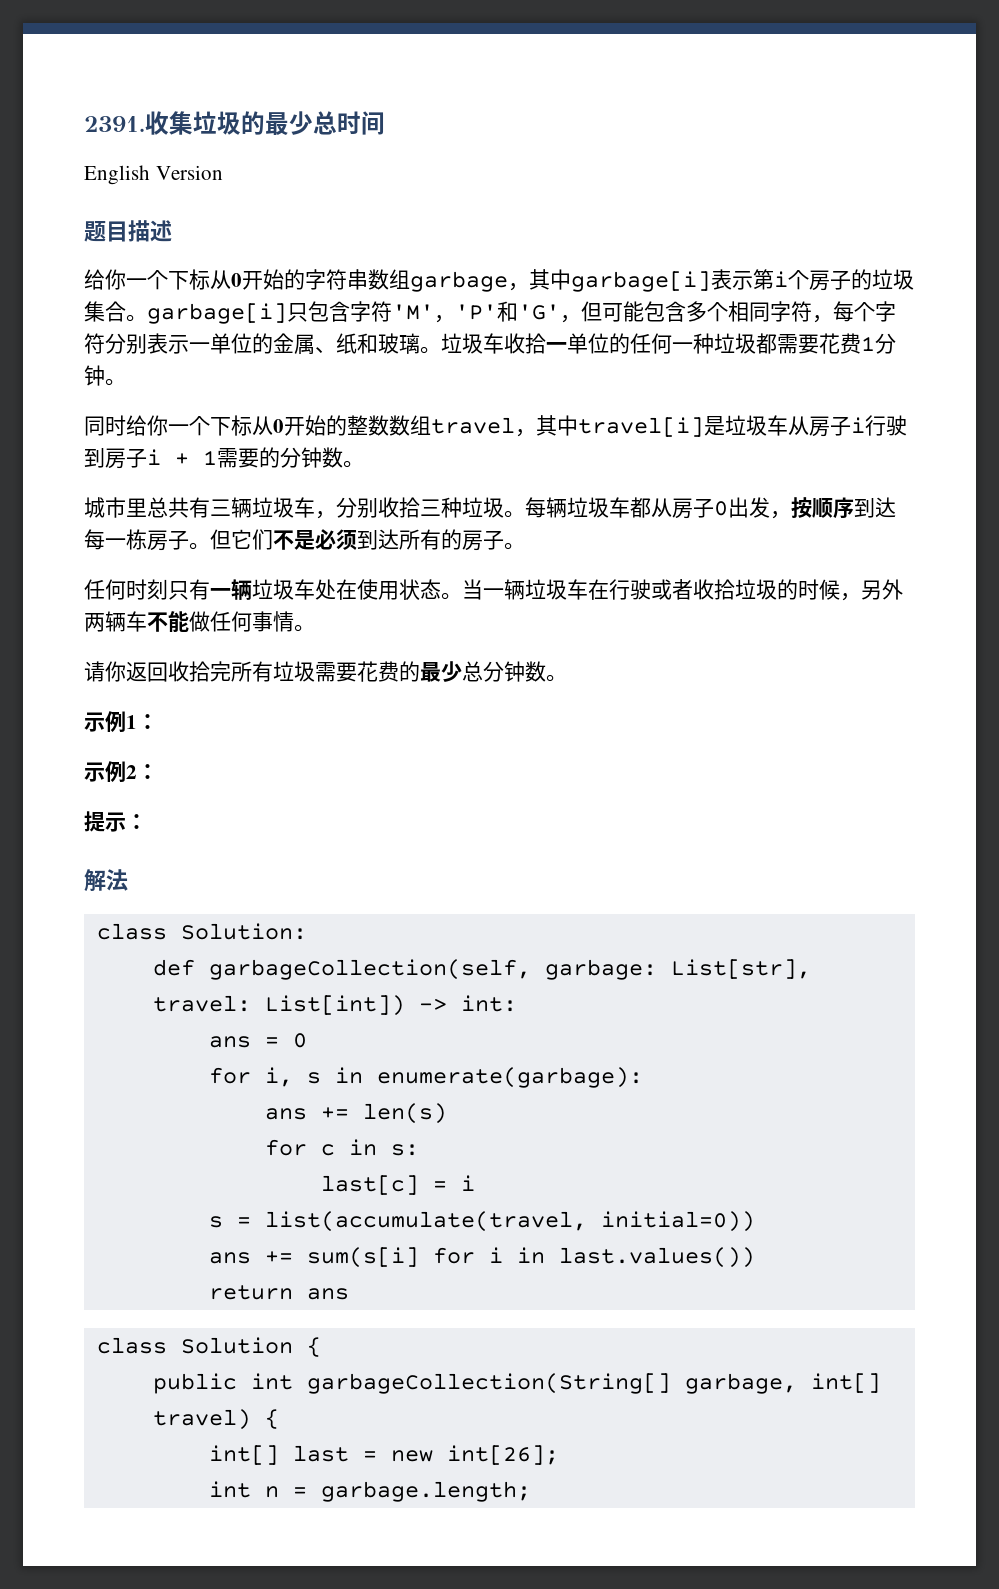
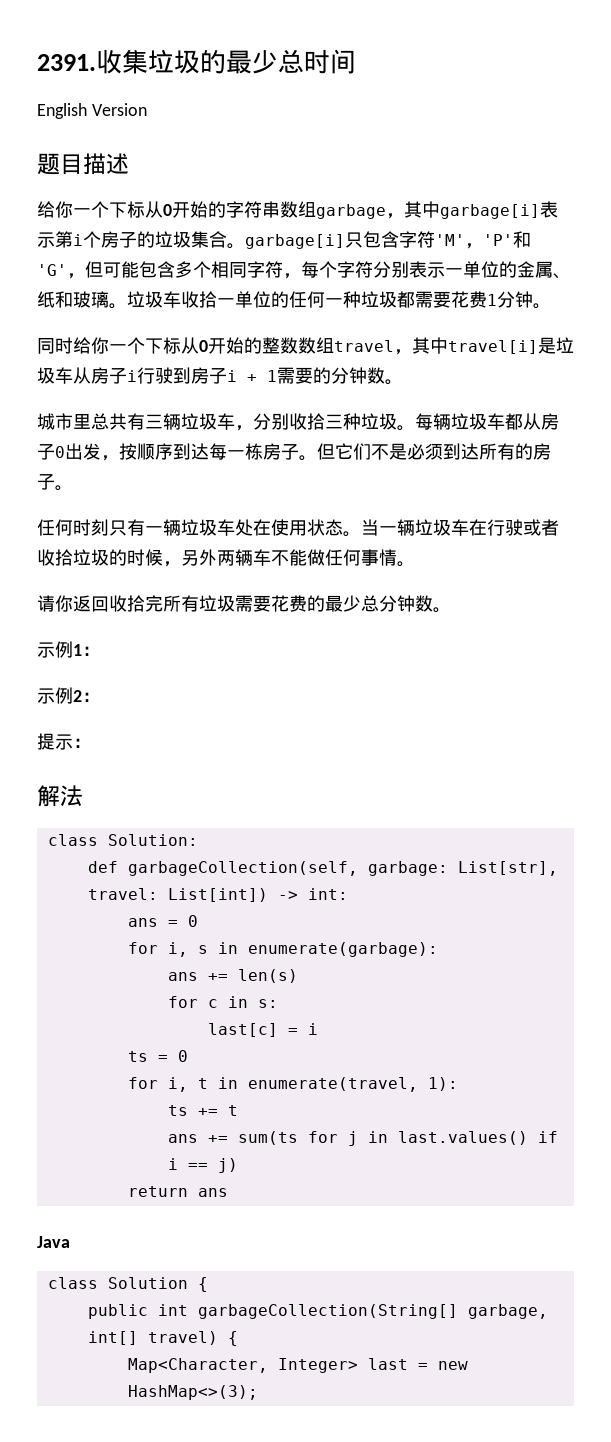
[208,1211,755,1232] [208,1247,755,1268] s = list(accumulate(travel, initial=0)) // ans += sum(s[i] for i in last.values()) -> [127,1050,188,1062] [127,1077,458,1092] [167,1105,238,1116] [167,1131,558,1146] [167,1158,238,1173] ts = 0 // for i, t in enumerate(travel, 1): // ts += t // ans += sum(ts for j in last.values() if i == j)
(349, 1294) none -> [37,1236,70,1248] // Java
[208,1445,279,1465] int[] -> [127,1358,358,1373] Map<Character, Integer>
[446,1445,559,1465] [208,1481,531,1502] int[26]; // int n = garbage.length; -> [127,1385,258,1400] HashMap<>(3);

